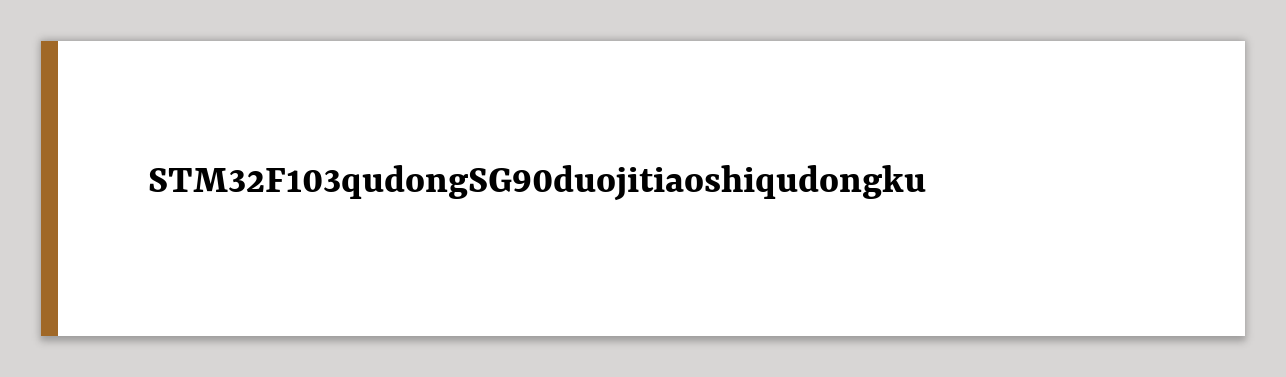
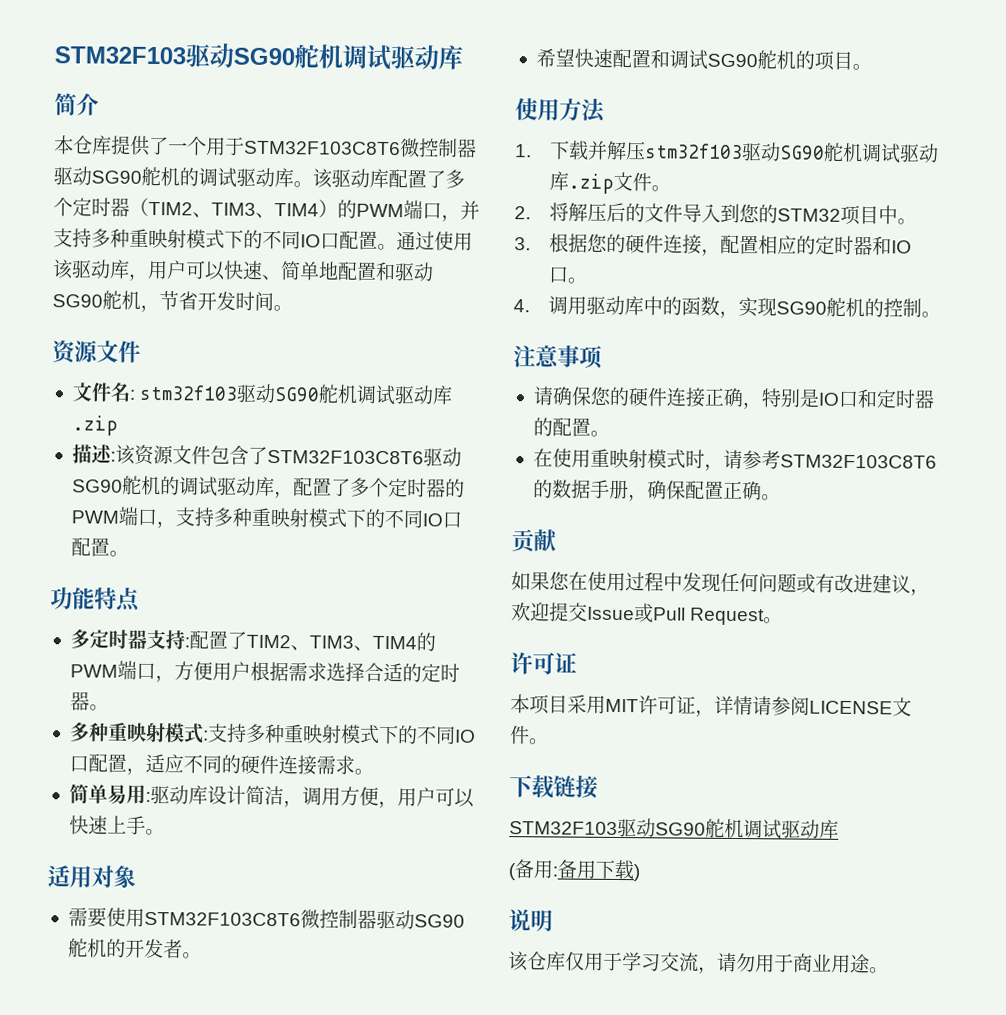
[148,165,926,201] STM32F103qudongSG90duojitiaoshiqudongku -> [54,43,463,71] [54,93,99,116] [54,135,477,158] [53,166,465,189] [53,197,480,222] [53,228,473,251] [52,259,434,282] [52,290,293,313] [52,340,141,365] [71,382,454,406] [71,415,118,436] [71,444,462,467] [71,475,465,499] [70,506,462,529] [70,537,129,557] [50,587,141,612] [69,629,436,652] [69,660,460,683] [69,691,109,711] [68,722,476,745] [68,753,374,776] [68,784,475,809] [68,815,165,836] [47,865,136,888] [67,907,465,930] [67,938,202,959] [535,48,872,71] [515,98,606,123] [514,140,939,164] [548,171,671,194] [514,202,917,226] [514,233,912,256] [547,266,587,284] [513,295,941,319] [513,344,603,369] [532,386,935,410] [532,417,610,437] [532,448,937,471] [532,479,781,502] [511,529,558,554] [511,571,930,596] [511,602,784,626] [510,652,577,675] [510,694,912,717] [509,725,549,745] [509,775,598,799] [509,818,839,840] [508,859,640,882] [508,909,553,932] [508,951,889,974] STM32F103驱动SG90舵机调试驱动库 // 简介 // 本仓库提供了一个用于STM32F103C8T6微控制器驱动SG90舵机的调试驱动库。该驱动库配置了多个定时器（TIM2、TIM3、TIM4）的PWM端口，并支持多种重映射模式下的不同IO口配置。通过使用该驱动库，用户可以快速、简单地配置和驱动SG90舵机，节省开发时间。 // 资源文件 // 文件名: stm32f103驱动SG90舵机调试驱动库.zip // 描述:该资源文件包含了STM32F103C8T6驱动SG90舵机的调试驱动库，配置了多个定时器的PWM端口，支持多种重映射模式下的不同IO口配置。 // 功能特点 // 多定时器支持:配置了TIM2、TIM3、TIM4的PWM端口，方便用户根据需求选择合适的定时器。 // 多种重映射模式:支持多种重映射模式下的不同IO口配置，适应不同的硬件连接需求。 // 简单易用:驱动库设计简洁，调用方便，用户可以快速上手。 // 适用对象 // 需要使用STM32F103C8T6微控制器驱动SG90舵机的开发者。 // 希望快速配置和调试SG90舵机的项目。 // 使用方法 // 1.下载并解压stm32f103驱动SG90舵机调试驱动库.zip文件。 // 2.将解压后的文件导入到您的STM32项目中。 // 3.根据您的硬件连接，配置相应的定时器和IO口。 // 4.调用驱动库中的函数，实现SG90舵机的控制。 // 注意事项 // 请确保您的硬件连接正确，特别是IO口和定时器的配置。 // 在使用重映射模式时，请参考STM32F103C8T6的数据手册，确保配置正确。 // 贡献 // 如果您在使用过程中发现任何问题或有改进建议，欢迎提交Issue或Pull Request。 // 许可证 // 本项目采用MIT许可证，详情请参阅LICENSE文件。 // 下载链接 // STM32F103驱动SG90舵机调试驱动库 // (备用:备用下载) // 说明 // 该仓库仅用于学习交流，请勿用于商业用途。

